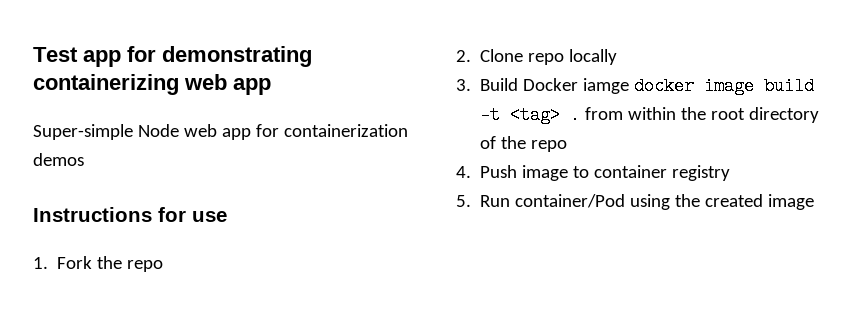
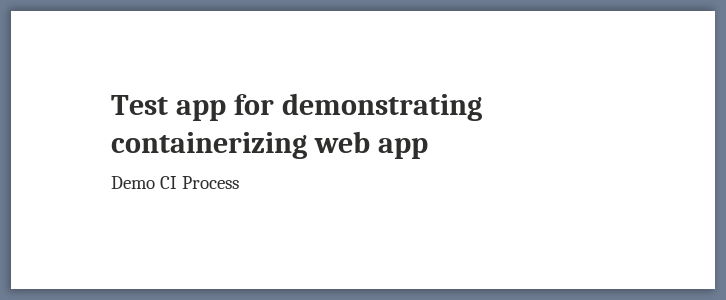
[33,124,408,140] [33,153,84,166] [33,207,227,222] [33,256,164,272] [456,49,618,65] [456,77,815,95] [480,106,820,124] [480,136,568,152] [456,165,731,181] [456,194,815,210] Super-simple Node web app for containerization demos // Instructions for use // 1. Fork the repo // 2. Clone repo locally // 3. Build Docker iamge docker image build -t <tag> . from within the root directory of the repo // 4. Push image to container registry // 5. Run container/Pod using the created image -> [111,176,240,189] Demo CI Process

